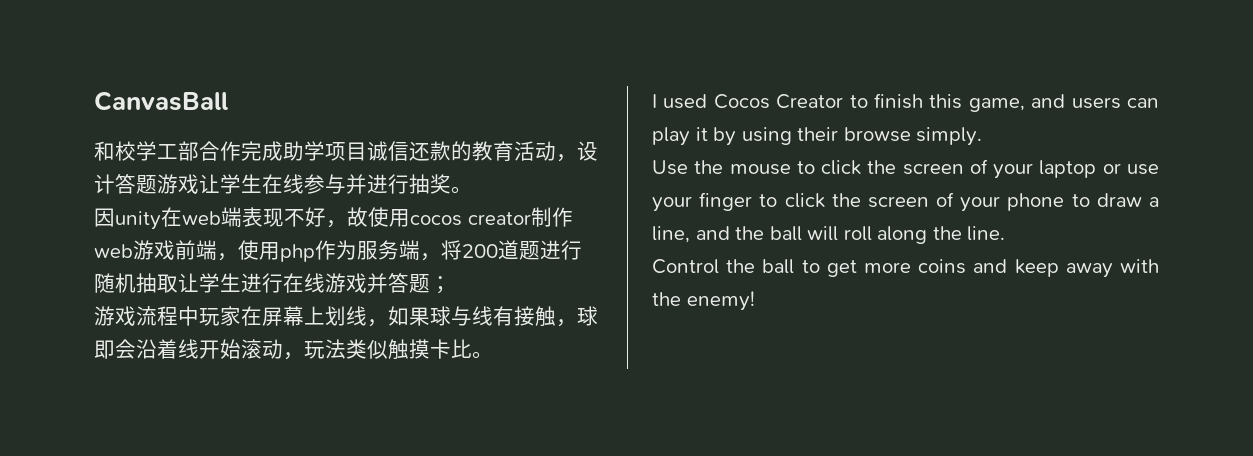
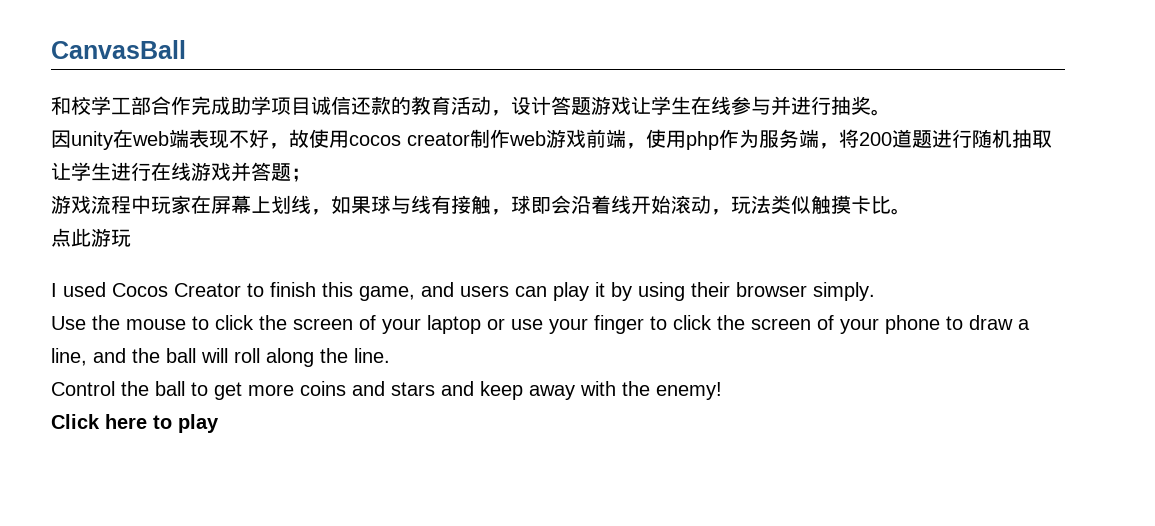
(493, 355) none -> [51,228,131,247] // 点此游玩
[843,127,911,142] browse -> [736,282,807,297] browser
(1008, 266) none -> [391,381,474,396] stars and
(755, 301) none -> [51,414,219,433] // Click here to play

